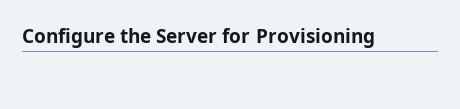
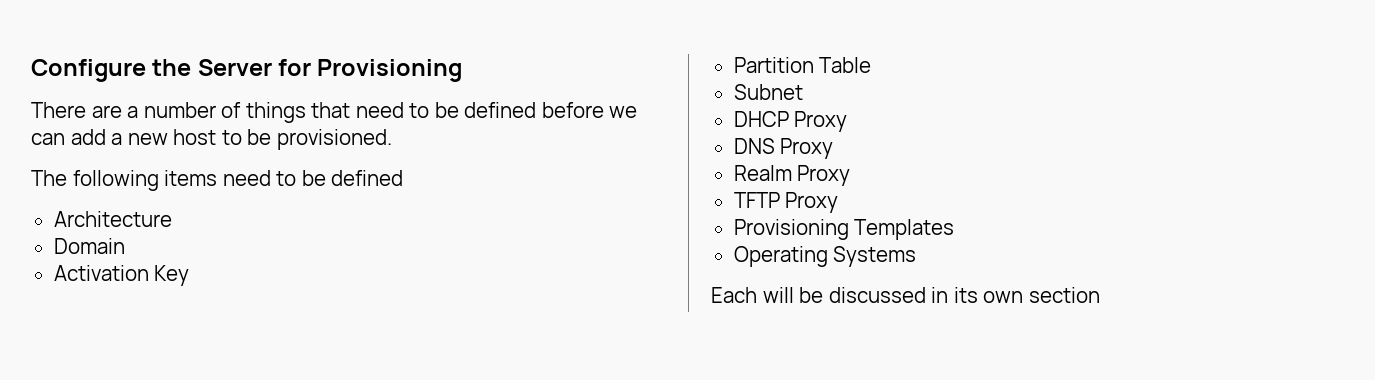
(375, 38) none -> [31,102,638,123] [31,129,392,150] [31,170,404,191] [53,211,172,227] [53,238,125,254] [53,265,190,286] [733,57,872,73] [733,84,803,100] [733,111,848,132] [733,138,834,159] [733,165,851,186] [733,192,839,213] [733,219,955,240] [733,246,917,267] [711,287,1100,303] // There are a number of things that need to be defined before we can add a new host to be provisioned. // The following items need to be defined // Architecture // Domain // Activation Key // Partition Table // Subnet // DHCP Proxy // DNS Proxy // Realm Proxy // TFTP Proxy // Provisioning Templates // Operating Systems // Each will be discussed in its own section

